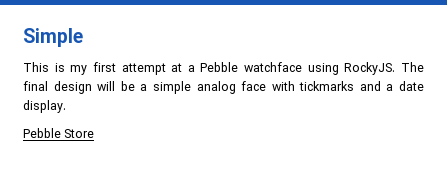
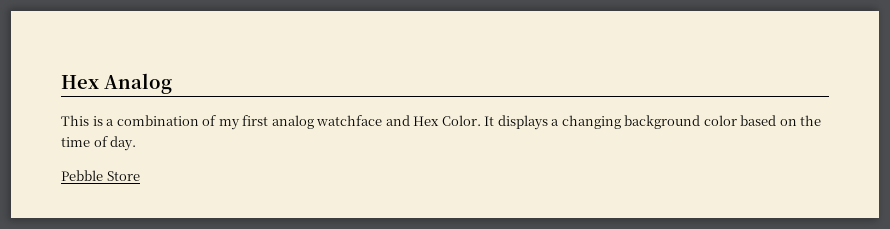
[23,28,83,47] Simple -> [61,73,172,94] Hex Analog
[70,62,424,75] [23,81,424,94] [23,100,66,113] my first attempt at a Pebble watchface using RockyJS. The final design will be a simple analog face with tickmarks and a date display. -> [106,115,822,130] [61,136,137,151] a combination of my first analog watchface and Hex Color. It displays a changing background color based on the time of day.

